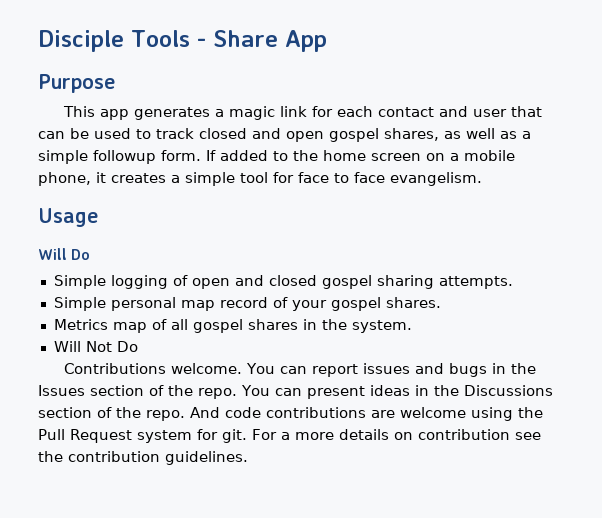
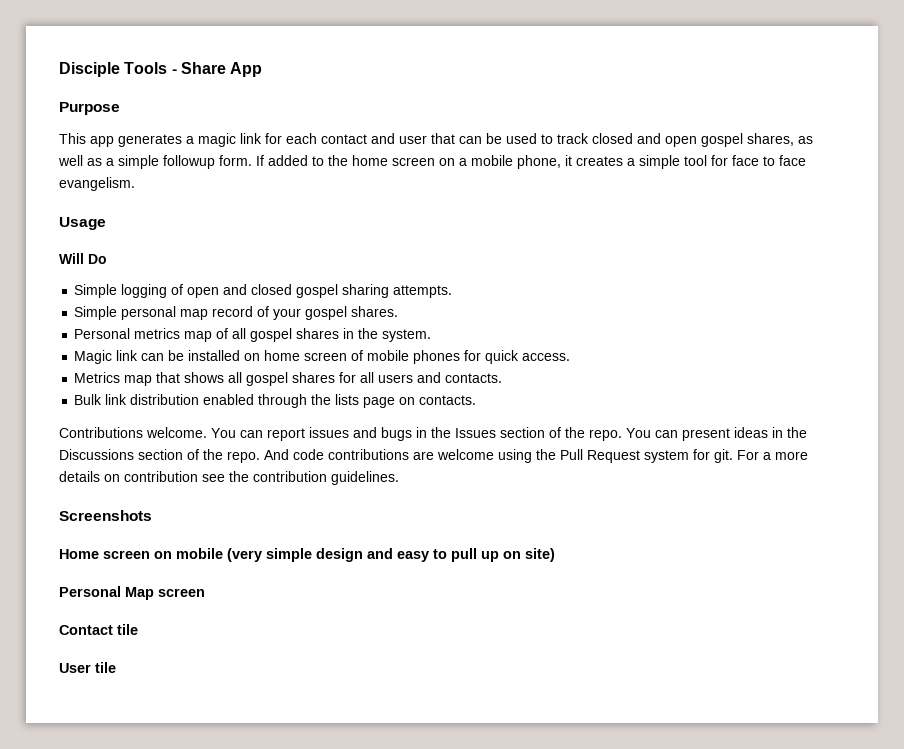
[53,319,108,330] Metrics -> [74,328,181,339] Personal metrics
[53,341,138,352] Will Not Do -> [74,350,571,364] [74,372,503,386] [74,394,477,408] Magic link can be installed on home screen of mobile phones for quick access. // Metrics map that shows all gospel shares for all users and contacts. // Bulk link distribution enabled through the lists page on contacts.
(248, 458) none -> [59,510,152,521] [59,548,555,562] [59,586,205,600] [59,624,138,635] [59,662,116,673] // Screenshots // Home screen on mobile (very simple design and easy to pull up on site) // Personal Map screen // Contact tile // User tile

